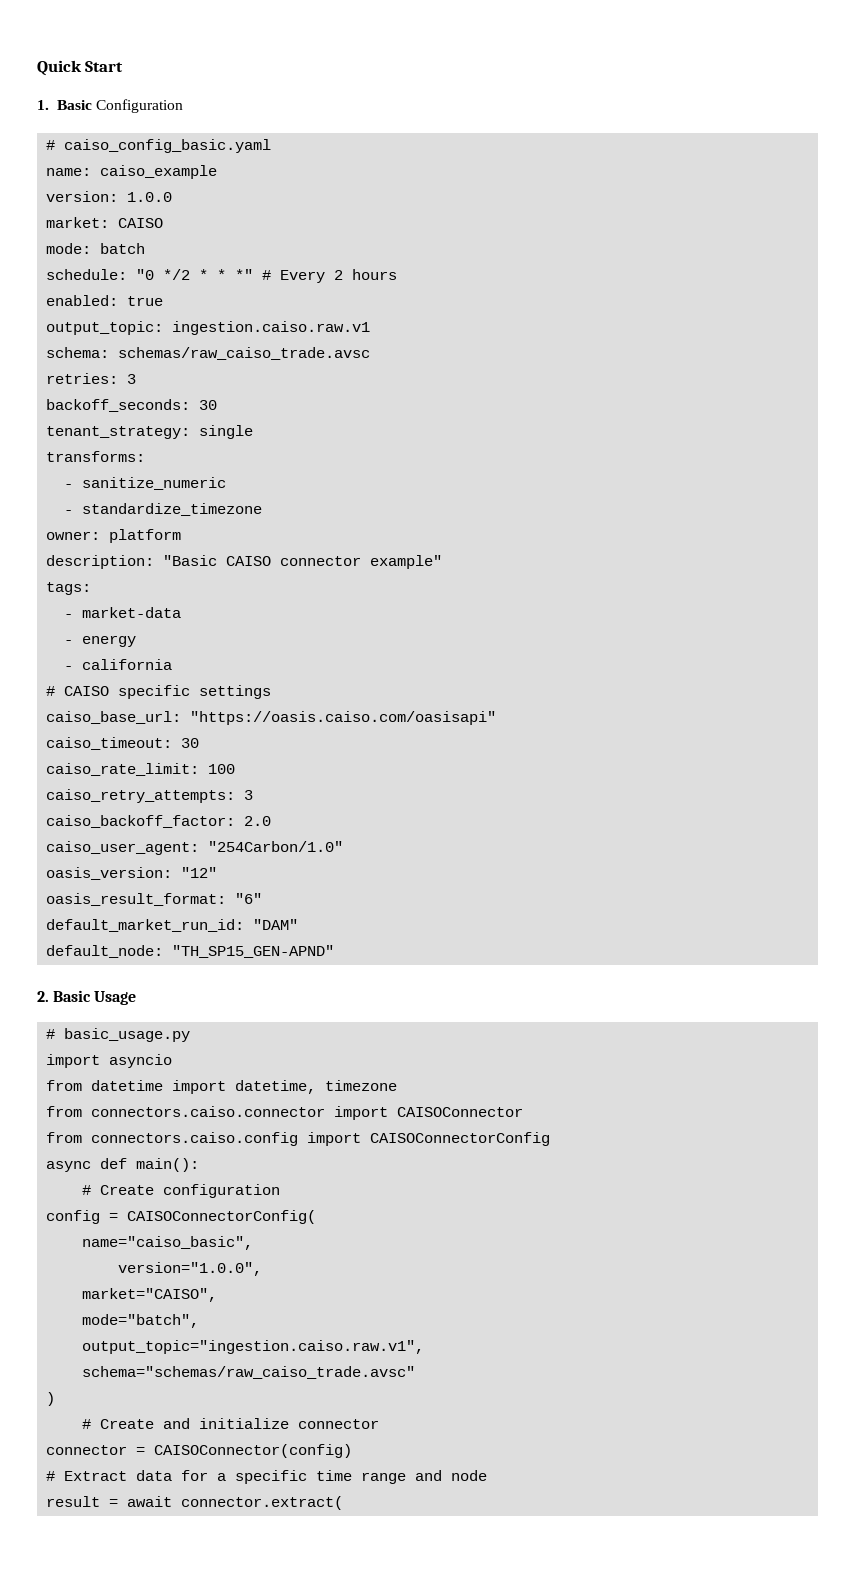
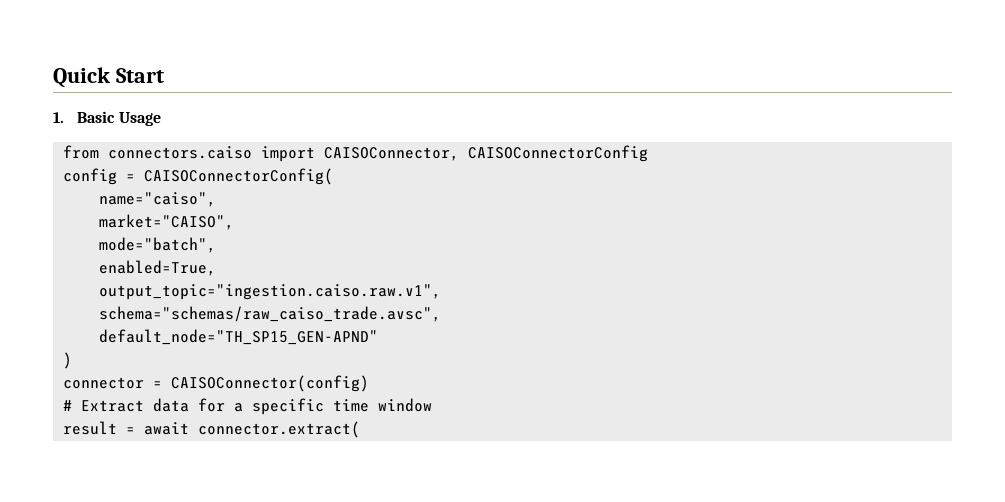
[95,99,183,113] [46,139,272,153] [46,165,218,179] [46,191,173,202] [46,217,164,228] [46,243,146,254] [46,269,398,283] [46,295,164,306] [46,321,371,335] [46,347,371,360] [46,373,137,384] [46,399,218,412] [46,425,254,439] [46,451,146,462] [64,477,227,490] [64,503,263,516] [46,529,182,543] [46,555,443,569] [46,582,92,595] [64,607,182,618] [64,635,137,647] [64,659,173,670] [46,685,272,699] [46,711,497,725] [46,737,200,750] [46,763,236,776] [46,789,254,803] [46,815,272,828] [46,841,344,855] [46,867,218,880] [46,893,263,906] [46,919,299,932] [46,945,335,958] [37,990,137,1005] [46,1028,191,1042] [46,1054,173,1068] [46,1080,398,1094] [46,1106,524,1120] [46,1132,551,1146] [46,1158,200,1172] [82,1184,281,1198] Configuration // # caiso_config_basic.yaml // name: caiso_example // version: 1.0.0 // market: CAISO // mode: batch // schedule: "0 */2 * * *" # Every 2 hours // enabled: true // output_topic: ingestion.caiso.raw.v1 // schema: schemas/raw_caiso_trade.avsc // retries: 3 // backoff_seconds: 30 // tenant_strategy: single // transforms: // - sanitize_numeric // - standardize_timezone // owner: platform // description: "Basic CAISO connector example" // tags: // - market-data // - energy // - california // # CAISO specific settings // caiso_base_url: "https://oasis.caiso.com/oasisapi" // caiso_timeout: 30 // caiso_rate_limit: 100 // caiso_retry_attempts: 3 // caiso_backoff_factor: 2.0 // caiso_user_agent: "254Carbon/1.0" // oasis_version: "12" // oasis_result_format: "6" // default_market_run_id: "DAM" // default_node: "TH_SP15_GEN-APND" // 2. Basic Usage // # basic_usage.py // import asyncio // from datetime import datetime, timezone // from connectors.caiso.connector import CAISOConnector // from connectors.caiso.config import CAISOConnectorConfig // async def main(): // # Create configuration -> [118,112,161,126] [62,145,648,162] Usage // from connectors.caiso import CAISOConnector, CAISOConnectorConfig
[82,1236,254,1250] [118,1262,263,1276] name="caiso_basic", // version="1.0.0", -> [98,192,216,207] name="caiso",
(200, 1321) none -> [98,260,216,276] // enabled=True,
[82,1366,416,1379] schema="schemas/raw_caiso_trade.avsc" -> [98,306,441,322] [98,329,378,345] schema="schemas/raw_caiso_trade.avsc", // default_node="TH_SP15_GEN-APND"
[82,1418,380,1429] // # Create and initialize connector -> (72, 360) none
[361,1470,488,1484] range and node -> [377,398,432,412] window

